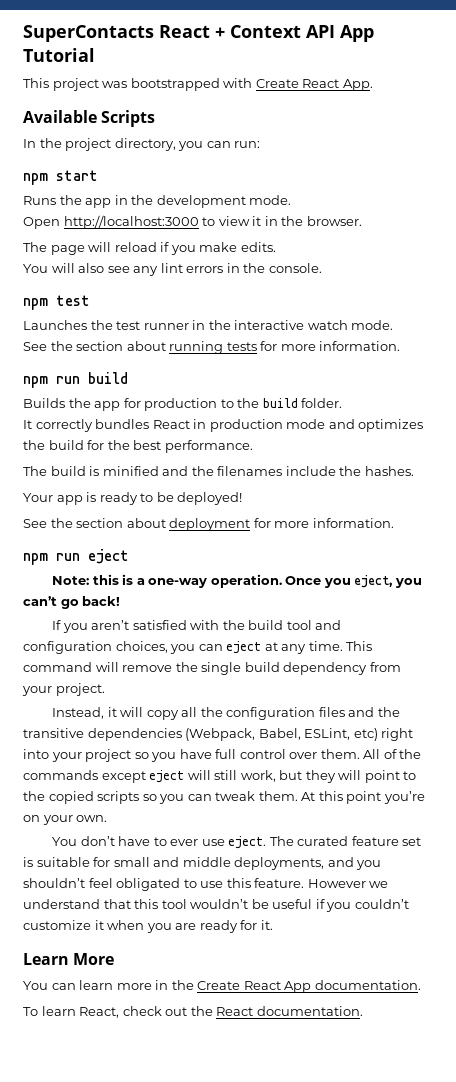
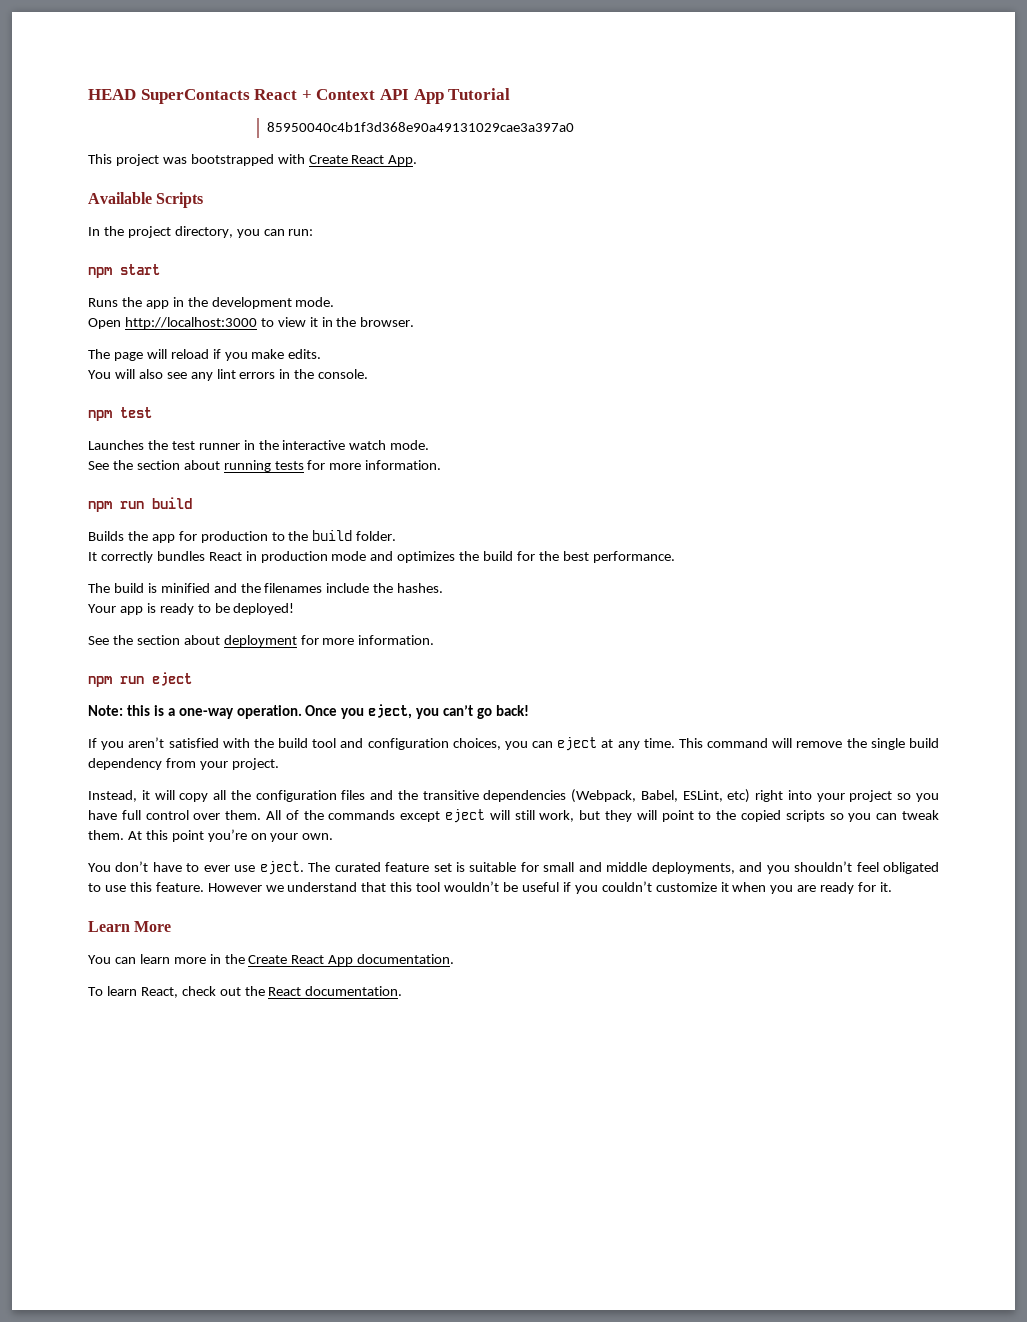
(23, 33) none -> [88,89,136,100] HEAD
(95, 55) none -> [266,122,574,132] // 85950040c4b1f3d368e90a49131029cae3a397a0

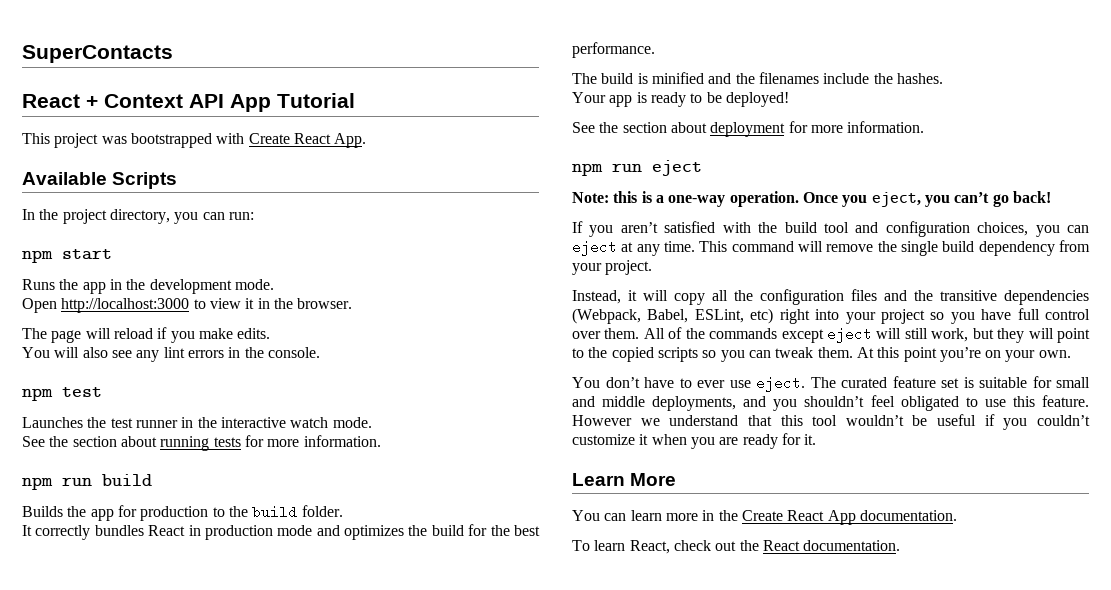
[88,89,136,100] HEAD -> (22, 54) none
(250, 96) none -> (173, 54) //
[266,122,574,132] // 85950040c4b1f3d368e90a49131029cae3a397a0 -> (355, 100) none

